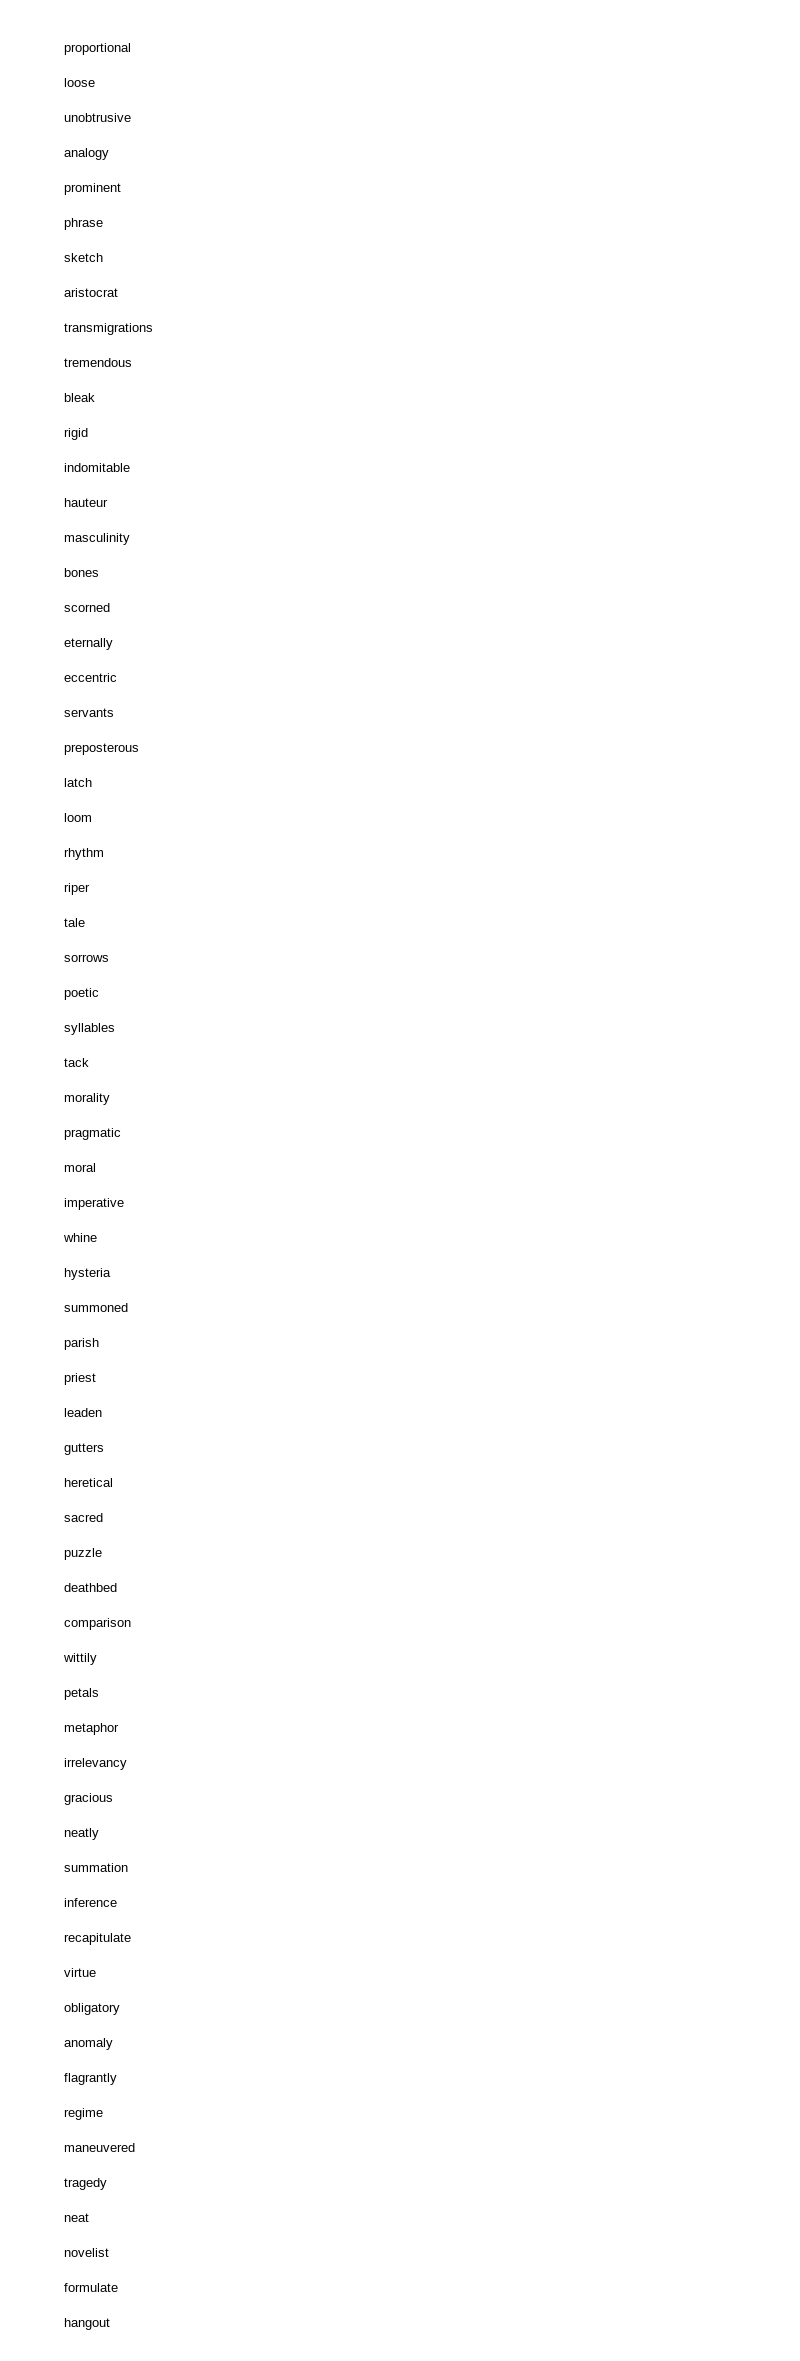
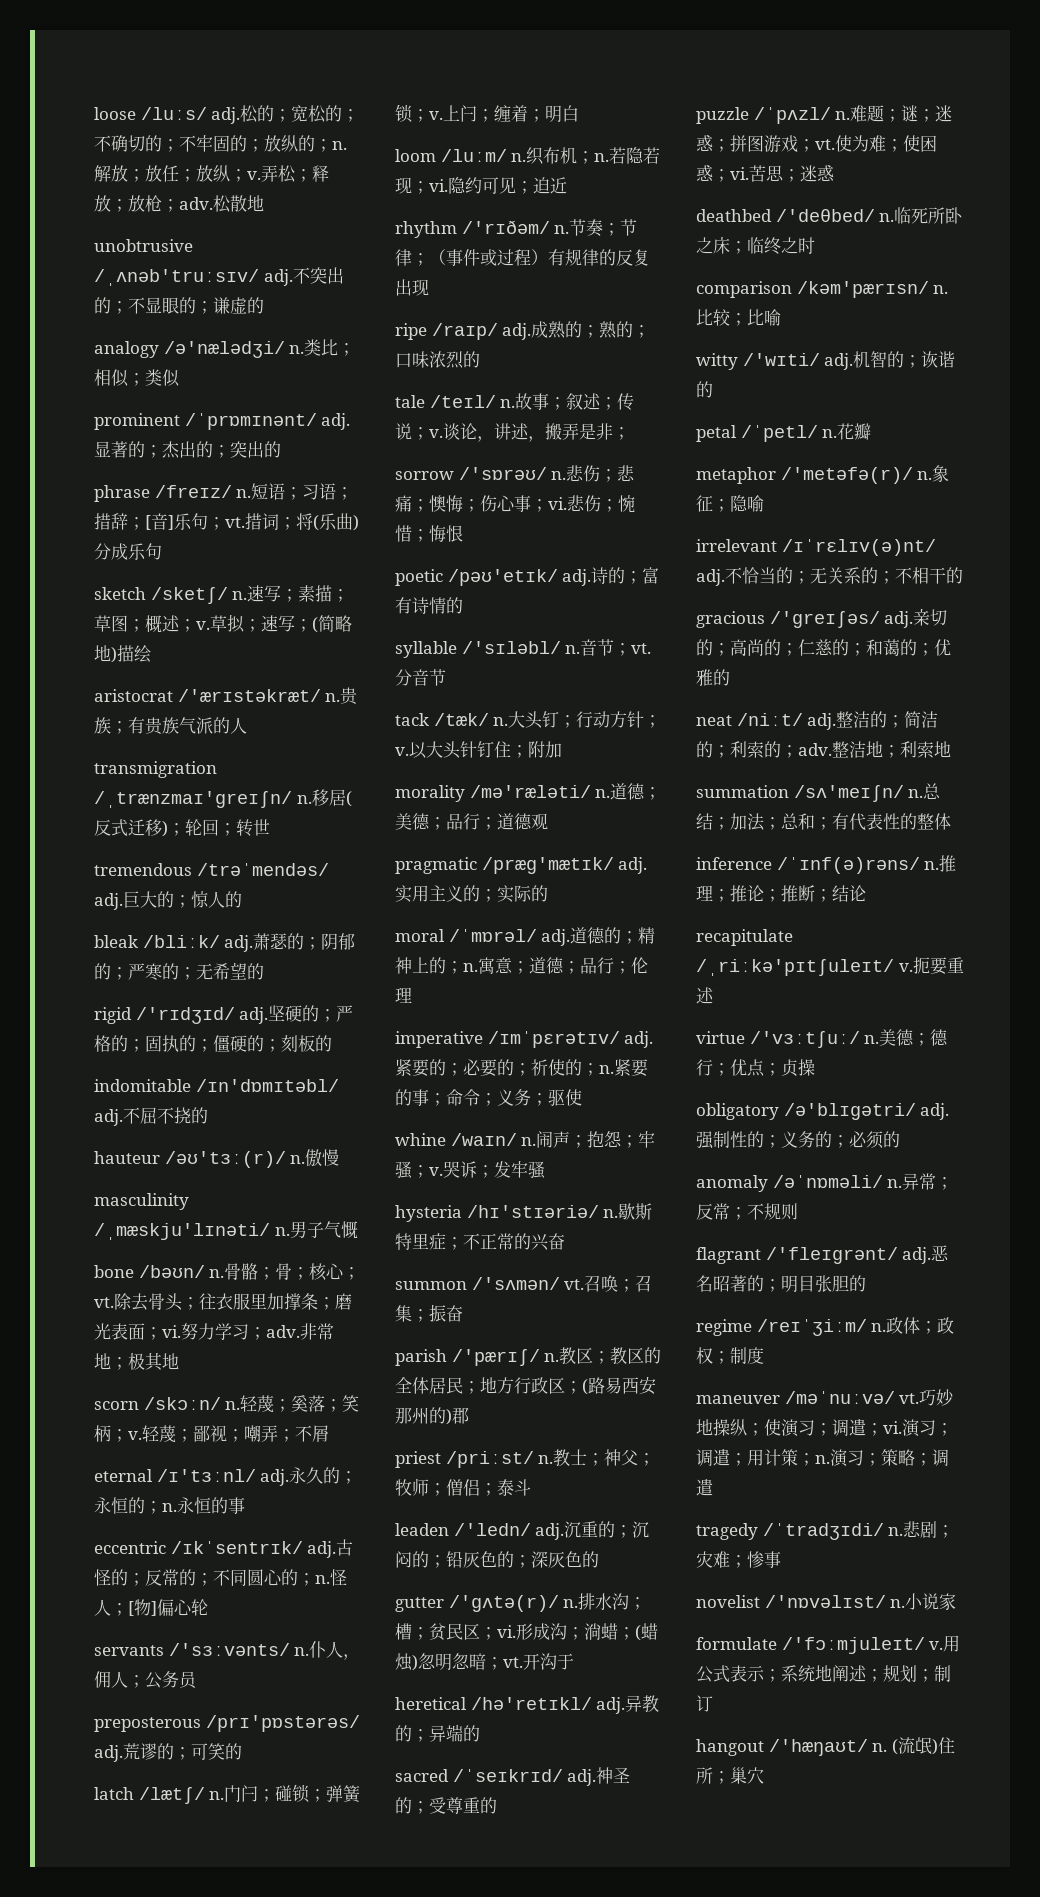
[64,43,131,55] proportional // -> (94, 113) none
[64,113,131,122] [64,148,109,160] [64,183,121,195] [64,218,103,230] [64,253,103,262] [64,288,118,297] [64,323,153,335] [64,358,132,367] [64,393,95,402] [64,428,88,440] [64,463,130,472] [64,498,108,507] [64,533,130,545] [64,568,99,577] [64,603,110,612] [64,638,113,650] [64,673,117,682] [64,708,114,717] [64,743,139,755] [64,778,92,787] [64,813,92,822] [64,848,104,860] [64,883,90,895] [64,918,85,927] [64,954,109,962] [64,988,99,1000] [64,1023,115,1035] [64,1058,89,1067] [64,1093,110,1105] [64,1128,121,1140] [64,1163,96,1172] [64,1198,124,1210] [63,1233,97,1242] [64,1268,111,1280] [64,1303,128,1312] [64,1338,99,1350] [64,1373,96,1385] [64,1408,102,1417] [64,1443,104,1455] [64,1478,113,1487] [64,1513,103,1522] [64,1548,102,1560] [64,1583,117,1592] [64,1618,131,1630] [63,1653,97,1665] [64,1688,99,1700] [64,1723,119,1735] [64,1758,127,1770] [64,1793,113,1805] [64,1828,99,1840] [64,1863,128,1872] [64,1898,117,1907] [64,1933,131,1945] [64,1968,96,1977] [64,2003,120,2015] [64,2038,113,2050] [64,2073,117,2085] [64,2108,103,2120] [64,2143,135,2152] [64,2178,107,2190] [64,2213,89,2222] [64,2248,109,2257] [64,2283,118,2292] [64,2318,110,2330] // unobtrusive // analogy // prominent // phrase // sketch // aristocrat // transmigrations // tremendous // bleak // rigid // indomitable // hauteur // masculinity // bones // scorned // eternally // eccentric // servants // preposterous // latch // loom // rhythm // riper // tale // sorrows // poetic // syllables // tack // morality // pragmatic // moral // imperative // whine // hysteria // summoned // parish // priest // leaden // gutters // heretical // sacred // puzzle // deathbed // comparison // wittily // petals // metaphor // irrelevancy // gracious // neatly // summation // inference // recapitulate // virtue // obligatory // anomaly // flagrantly // regime // maneuvered // tragedy // neat // novelist // formulate // hangout -> [140,105,360,124] [94,135,347,152] [94,165,329,183] [94,195,264,213] [94,239,193,252] [94,267,344,286] [94,297,264,314] [94,339,356,358] [94,369,180,387] [94,413,351,430] [94,441,281,459] [94,483,354,502] [94,513,359,531] [94,543,162,560] [94,585,350,604] [94,614,352,633] [94,645,151,663] [94,687,359,705] [94,717,247,735] [94,761,217,778] [94,789,352,808] [94,819,270,837] [94,863,329,876] [94,891,242,910] [94,933,356,952] [94,962,264,981] [94,1005,354,1024] [94,1035,332,1052] [94,1079,339,1092] [94,1107,208,1126] [94,1149,340,1168] [94,1193,189,1210] [94,1221,358,1240] [94,1263,361,1281] [94,1293,352,1311] [94,1323,334,1340] [94,1352,179,1371] [94,1395,360,1413] [94,1425,329,1443] [94,1467,358,1486] [94,1497,245,1514] [94,1539,354,1558] [94,1569,347,1586] [94,1599,208,1616] [94,1641,361,1660] [94,1671,198,1689] [94,1715,360,1732] [94,1743,242,1762] [94,1784,362,1804] [395,104,579,123] [395,147,661,165] [395,177,567,194] [395,219,638,238] [395,249,650,266] [395,279,429,296] [395,321,651,340] [395,351,480,369] [395,393,635,411] [395,423,630,442] [395,465,636,482] [395,495,635,512] [395,525,463,542] [395,567,660,586] [395,597,463,614] [395,639,652,658] [395,669,446,686] [395,711,662,729] [395,741,562,759] [395,783,662,802] [395,813,548,830] [395,857,648,874] [395,885,548,903] [395,927,656,946] [395,957,648,974] [395,987,412,1003] [395,1031,654,1048] [395,1059,648,1077] [395,1089,582,1106] [395,1131,656,1148] [395,1161,545,1179] [395,1203,653,1222] [395,1233,565,1251] [395,1275,653,1292] [395,1304,463,1322] [395,1347,662,1366] [395,1377,656,1395] [395,1407,469,1425] [395,1449,656,1468] [395,1478,531,1496] [395,1521,650,1540] [395,1551,599,1568] [395,1593,647,1612] [395,1623,658,1641] [395,1653,574,1671] [395,1695,660,1714] [395,1724,480,1742] [395,1767,631,1786] [395,1797,497,1814] [696,105,953,124] [696,135,937,153] [696,165,834,182] [696,207,964,224] [696,237,815,255] [696,281,949,298] [696,309,781,326] [696,351,956,370] [696,381,713,398] [696,423,872,442] [696,465,950,484] [696,495,764,512] [696,539,936,556] [696,567,963,586] [696,608,948,628] [696,639,951,657] [696,669,730,686] [696,711,939,730] [696,741,951,758] [696,783,942,802] [696,813,951,831] [696,855,957,874] [696,885,866,902] [696,929,793,946] [696,957,964,976] [696,987,714,1004] [696,1029,949,1048] [696,1059,815,1077] [696,1103,950,1120] [696,1131,900,1149] [696,1173,954,1192] [696,1203,798,1220] [696,1245,950,1264] [696,1275,866,1293] [696,1317,955,1336] [696,1347,764,1364] [696,1389,955,1406] [696,1419,953,1437] [696,1449,949,1467] [696,1479,713,1496] [696,1521,955,1540] [696,1551,781,1568] [696,1593,957,1611] [696,1635,961,1654] [696,1665,951,1683] [696,1695,713,1712] [696,1737,955,1756] [696,1767,764,1784] /luːs/ adj.松的；宽松的；不确切的；不牢固的；放纵的；n.解放；放任；放纵；v.弄松；释放；放枪；adv.松散地 // unobtrusive /ˌʌnəb'truːsɪv/ adj.不突出的；不显眼的；谦虚的 // analogy /ə'nælədʒi/ n.类比；相似；类似 // prominent /ˈprɒmɪnənt/ adj.显著的；杰出的；突出的 // phrase /freɪz/ n.短语；习语；措辞；[音]乐句；vt.措词；将(乐曲)分成乐句 // sketch /sketʃ/ n.速写；素描；草图；概述；v.草拟；速写；(简略地)描绘 // aristocrat /'ærɪstəkræt/ n.贵族；有贵族气派的人 // transmigration /ˌtrænzmaɪ'ɡreɪʃn/ n.移居(反式迁移)；轮回；转世 // tremendous /trəˈmendəs/ adj.巨大的；惊人的 // bleak /bliːk/ adj.萧瑟的；阴郁的；严寒的；无希望的 // rigid /'rɪdʒɪd/ adj.坚硬的；严格的；固执的；僵硬的；刻板的 // indomitable /ɪn'dɒmɪtəbl/ adj.不屈不挠的 // hauteur /əʊ'tɜː(r)/ n.傲慢 // masculinity /ˌmæskju'lɪnəti/ n.男子气慨 // bone /bəʊn/ n.骨骼；骨；核心；vt.除去骨头；往衣服里加撑条；磨光表面；vi.努力学习；adv.非常地；极其地 // scorn /skɔːn/ n.轻蔑；奚落；笑柄；v.轻蔑；鄙视；嘲弄；不屑 // eternal /ɪ'tɜːnl/ adj.永久的；永恒的；n.永恒的事 // eccentric /ɪkˈsentrɪk/ adj.古怪的；反常的；不同圆心的；n.怪人；[物]偏心轮 // servants /'sɜːvənts/ n.仆人，佣人；公务员 // preposterous /prɪ'pɒstərəs/ adj.荒谬的；可笑的 // latch /lætʃ/ n.门闩；碰锁；弹簧锁；v.上闩；缠着；明白 // loom /luːm/ n.织布机；n.若隐若现；vi.隐约可见；迫近 // rhythm /'rɪðəm/ n.节奏；节律；（事件或过程）有规律的反复出现 // ripe /raɪp/ adj.成熟的；熟的；口味浓烈的 // tale /teɪl/ n.故事；叙述；传说；v.谈论，讲述，搬弄是非； // sorrow /'sɒrəʊ/ n.悲伤；悲痛；懊悔；伤心事；vi.悲伤；惋惜；悔恨 // poetic /pəʊ'etɪk/ adj.诗的；富有诗情的 // syllable /'sɪləbl/ n.音节；vt.分音节 // tack /tæk/ n.大头钉；行动方针；v.以大头针钉住；附加 // morality /mə'ræləti/ n.道德；美德；品行；道德观 // pragmatic /præɡ'mætɪk/ adj.实用主义的；实际的 // moral /ˈmɒrəl/ adj.道德的；精神上的；n.寓意；道德；品行；伦理 // imperative /ɪmˈpɛrətɪv/ adj.紧要的；必要的；祈使的；n.紧要的事；命令；义务；驱使 // whine /waɪn/ n.闹声；抱怨；牢骚；v.哭诉；发牢骚 // hysteria /hɪ'stɪəriə/ n.歇斯特里症；不正常的兴奋 // summon /'sʌmən/ vt.召唤；召集；振奋 // parish /'pærɪʃ/ n.教区；教区的全体居民；地方行政区；(路易西安那州的)郡 // priest /priːst/ n.教士；神父；牧师；僧侣；泰斗 // leaden /'ledn/ adj.沉重的；沉闷的；铅灰色的；深灰色的 // gutter /'ɡʌtə(r)/ n.排水沟；槽；贫民区；vi.形成沟；淌蜡；(蜡烛)忽明忽暗；vt.开沟于 // heretical /hə'retɪkl/ adj.异教的；异端的 // sacred /ˈseɪkrɪd/ adj.神圣的；受尊重的 // puzzle /ˈpʌzl/ n.难题；谜；迷惑；拼图游戏；vt.使为难；使困惑；vi.苦思；迷惑 // deathbed /'deθbed/ n.临死所卧之床；临终之时 // comparison /kəm'pærɪsn/ n.比较；比喻 // witty /'wɪti/ adj.机智的；诙谐的 // petal /ˈpetl/ n.花瓣 // metaphor /'metəfə(r)/ n.象征；隐喻 // irrelevant /ɪˈrɛlɪv(ə)nt/ adj.不恰当的；无关系的；不相干的 // gracious /'ɡreɪʃəs/ adj.亲切的；高尚的；仁慈的；和蔼的；优雅的 // neat /niːt/ adj.整洁的；简洁的；利索的；adv.整洁地；利索地 // summation /sʌ'meɪʃn/ n.总结；加法；总和；有代表性的整体 // inference /ˈɪnf(ə)rəns/ n.推理；推论；推断；结论 // recapitulate /ˌriːkə'pɪtʃuleɪt/ v.扼要重述 // virtue /'vɜːtʃuː/ n.美德；德行；优点；贞操 // obligatory /ə'blɪɡətri/ adj.强制性的；义务的；必须的 // anomaly /əˈnɒməli/ n.异常；反常；不规则 // flagrant /'fleɪɡrənt/ adj.恶名昭著的；明目张胆的 // regime /reɪˈʒiːm/ n.政体；政权；制度 // maneuver /məˈnuːvə/ vt.巧妙地操纵；使演习；调遣；vi.演习；调遣；用计策；n.演习；策略；调遣 // tragedy /ˈtradʒɪdi/ n.悲剧；灾难；惨事 // novelist /'nɒvəlɪst/ n.小说家 // formulate /'fɔːmjuleɪt/ v.用公式表示；系统地阐述；规划；制订 // hangout /'hæŋaʊt/ n. (流氓)住所；巢穴

